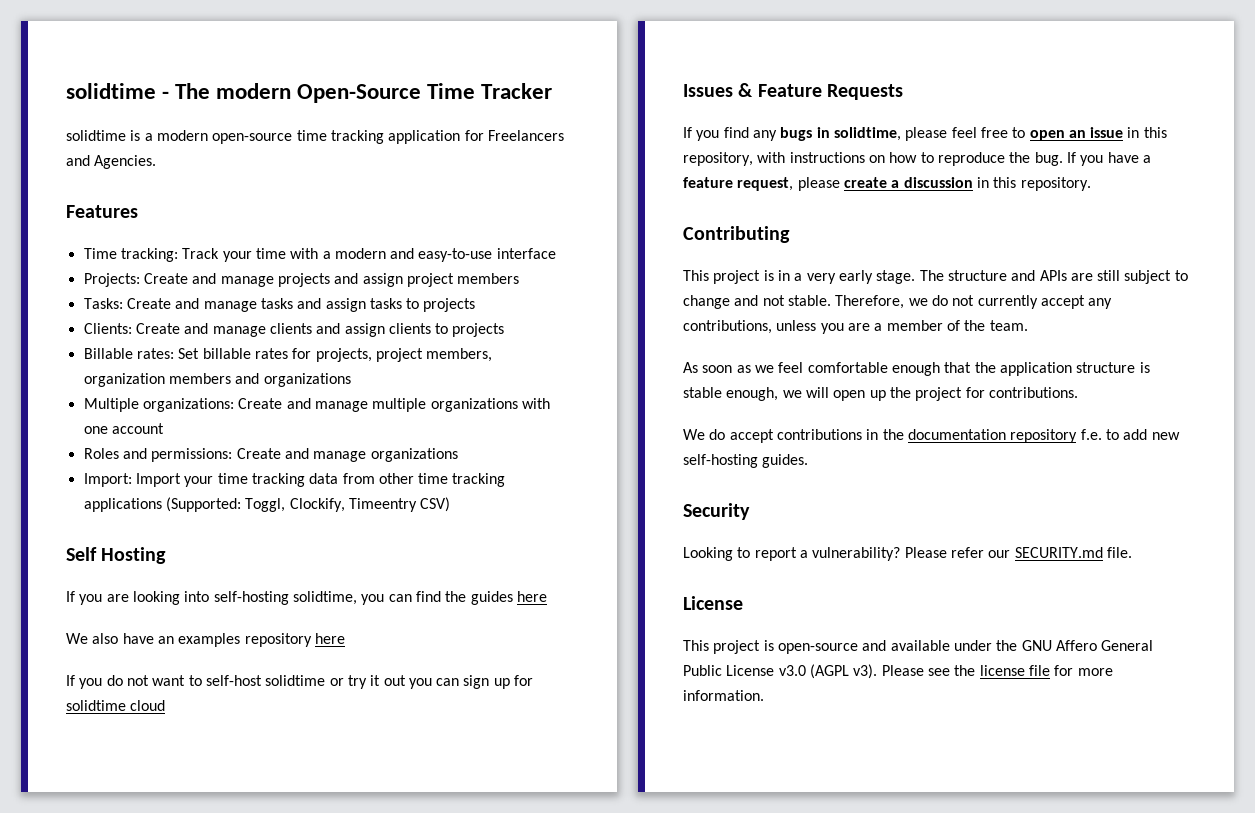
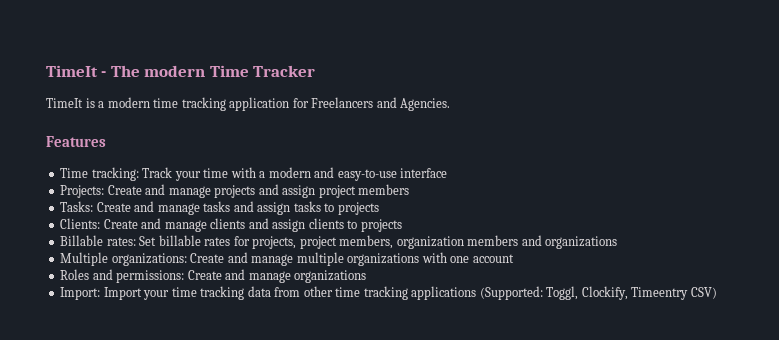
[66,83,156,99] solidtime -> [46,65,98,77] TimeIt
[297,84,422,103] Open-Source -> (206, 71) none
[66,130,126,141] solidtime -> [46,98,83,108] TimeIt
[212,133,293,144] open-source -> (150, 102) none
[66,547,167,564] [66,591,547,605] [66,633,345,647] [66,675,534,689] [66,700,166,711] [683,83,904,100] [683,127,1167,141] [683,152,1151,166] [683,177,1091,191] [683,226,790,243] [683,270,1188,284] [683,295,1113,309] [683,320,1028,334] [683,362,1150,376] [683,387,1078,401] [683,429,1180,443] [683,454,809,468] [683,503,750,520] [683,547,1132,561] [683,596,743,610] [683,640,1154,654] [683,664,1113,679] [683,690,764,701] // Self Hosting // If you are looking into self-hosting solidtime, you can find the guides here // We also have an examples repository here // If you do not want to self-host solidtime or try it out you can sign up for solidtime cloud // Issues & Feature Requests // If you find any bugs in solidtime, please feel free to open an issue in this repository, with instructions on how to reproduce the bug. If you have a feature request, please create a discussion in this repository. // Contributing // This project is in a very early stage. The structure and APIs are still subject to change and not stable. Therefore, we do not currently accept any contributions, unless you are a member of the team. // As soon as we feel comfortable enough that the application structure is stable enough, we will open up the project for contributions. // We do accept contributions in the documentation repository f.e. to add new self-hosting guides. // Security // Looking to report a vulnerability? Please refer our SECURITY.md file. // License // This project is open-source and available under the GNU Affero General Public License v3.0 (AGPL v3). Please see the license file for more information. -> (717, 293) none

